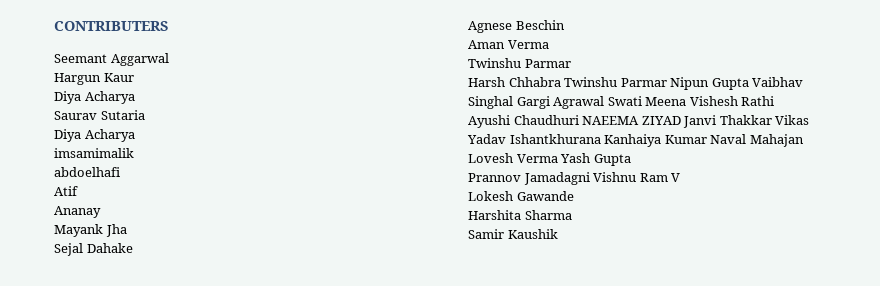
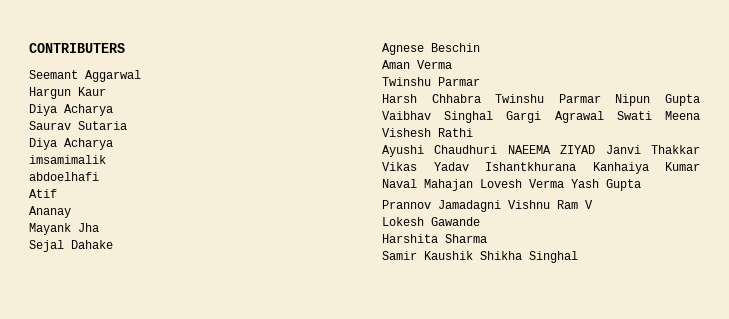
(558, 234) none -> [480,251,578,263] Shikha Singhal

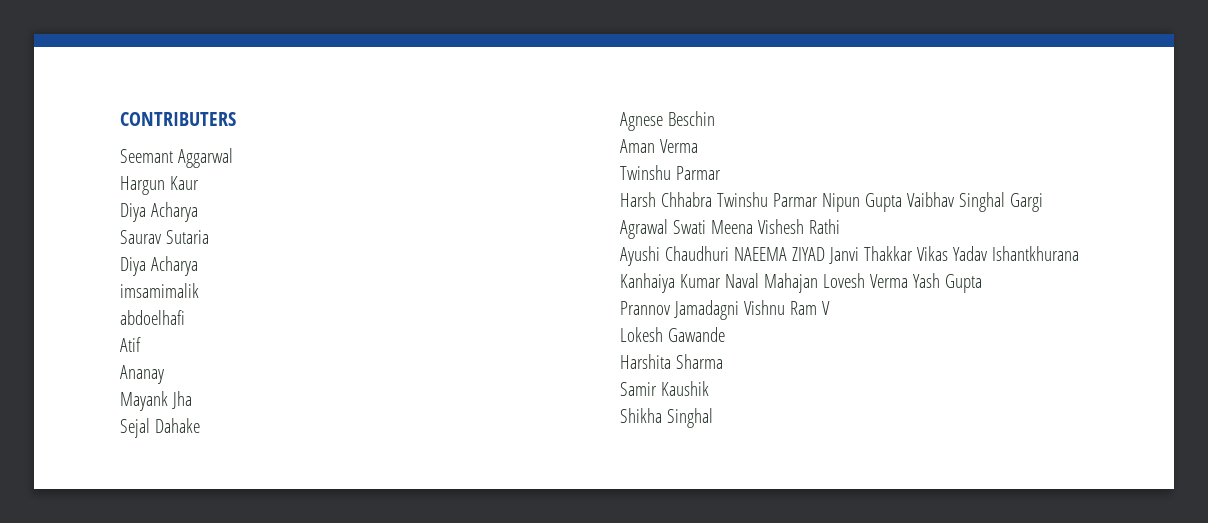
(473, 255) none -> (709, 388) //

